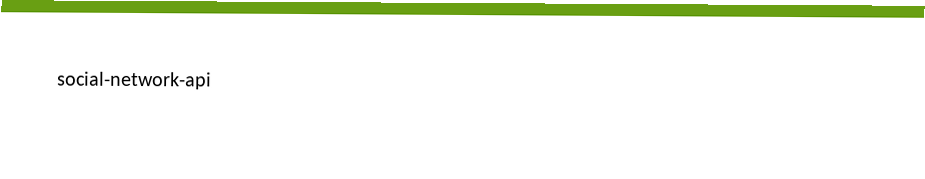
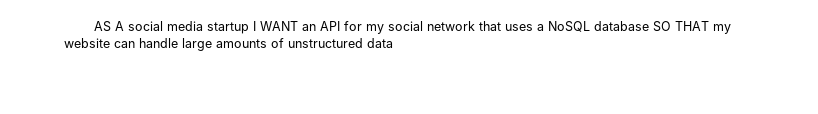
[56,71,212,90] social-network-api -> [94,21,732,34] [64,38,393,51] AS A social media startup I WANT an API for my social network that uses a NoSQL database SO THAT my website can handle large amounts of unstructured data

